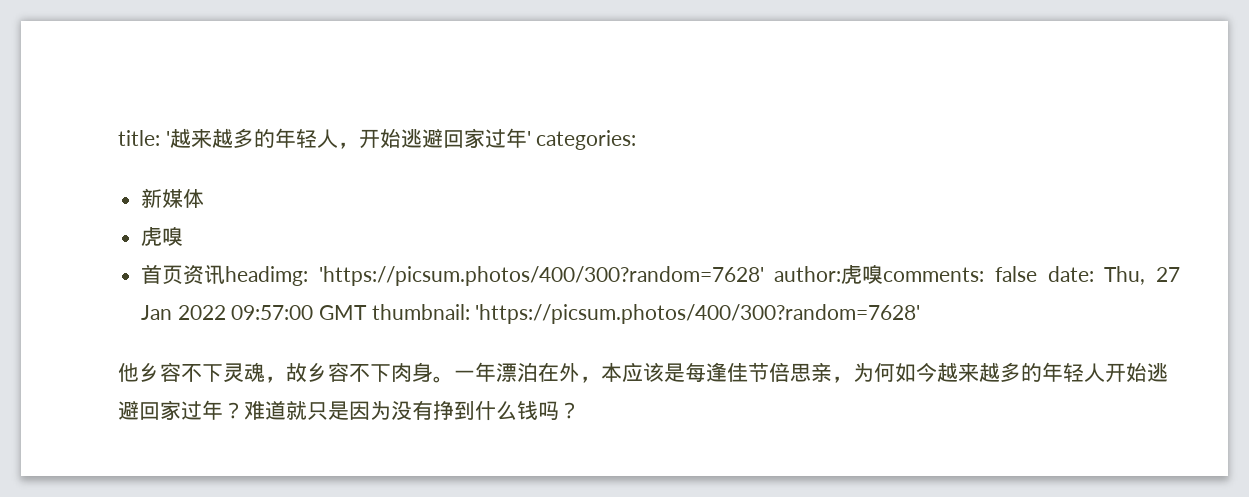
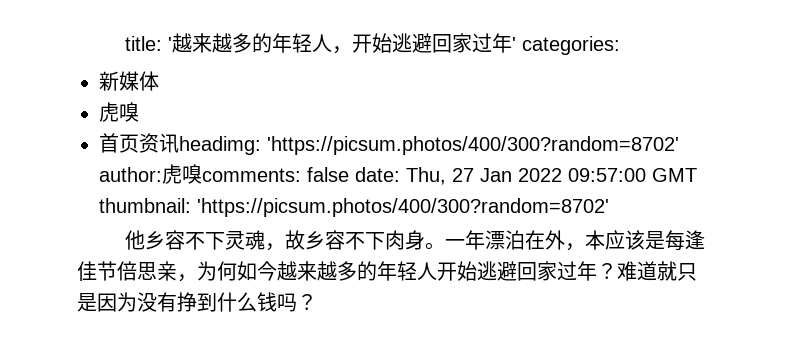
[318,266,764,286] 'https://picsum.photos/400/300?random=7628' -> [267,136,679,155] 'https://picsum.photos/400/300?random=8702'
[475,304,921,324] 'https://picsum.photos/400/300?random=7628' -> [197,198,609,217] 'https://picsum.photos/400/300?random=8702'

